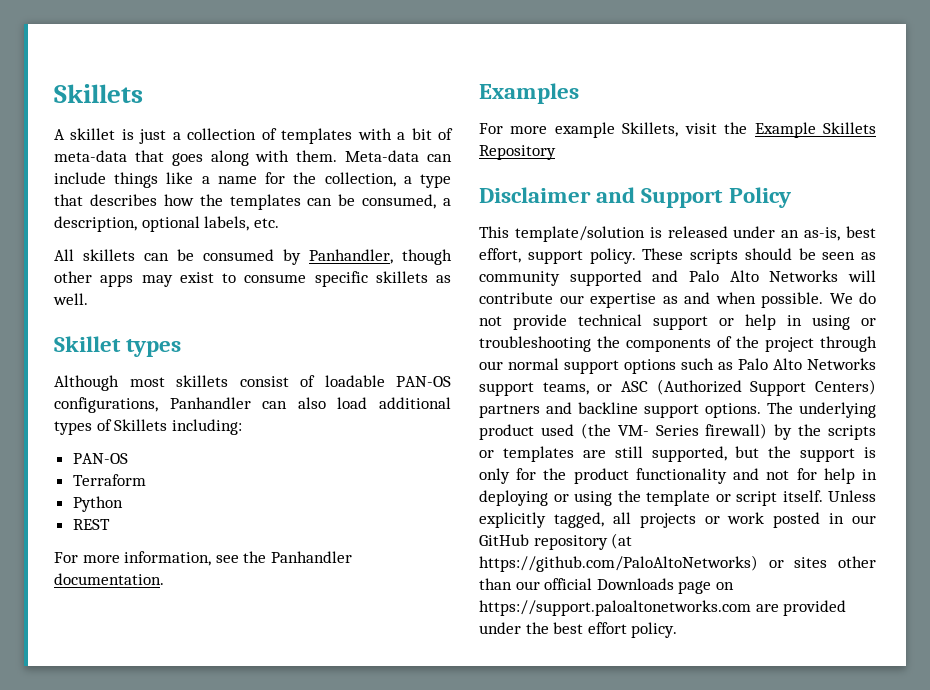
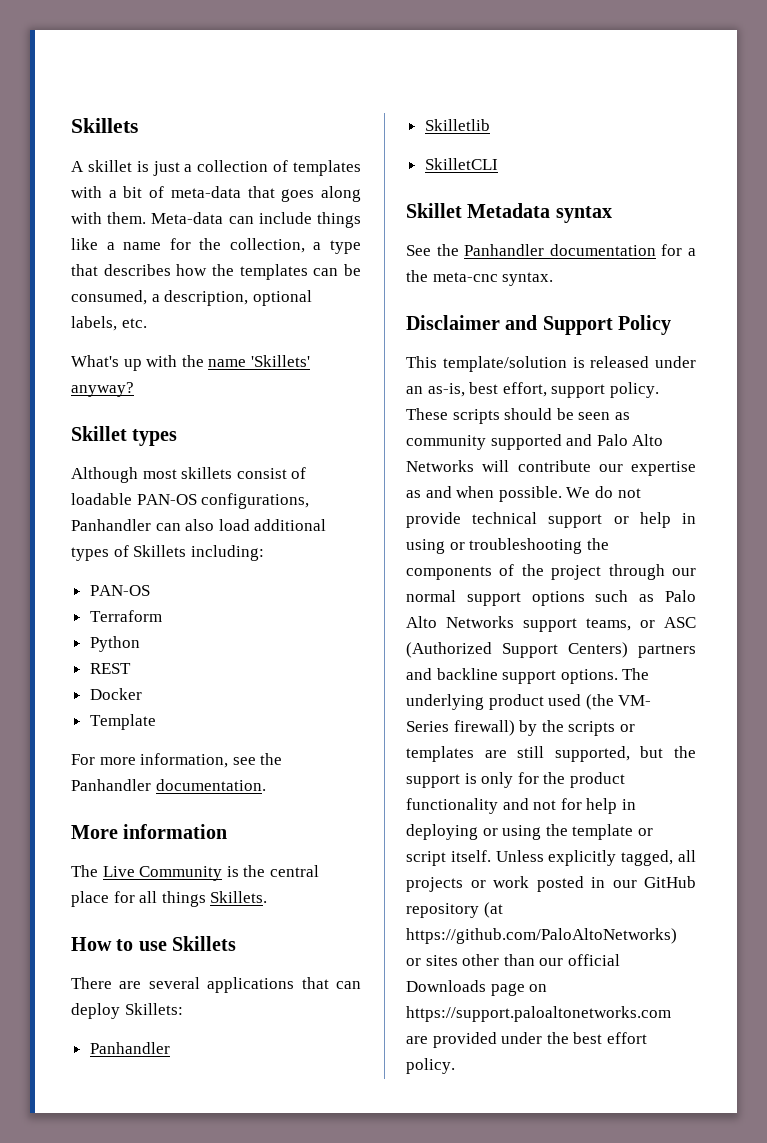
[54,249,452,265] [54,271,451,287] [53,293,88,305] All skillets can be consumed by Panhandler, though other apps may exist to consume specific skillets as well. -> [71,355,310,371] [71,382,134,397] What's up with the name 'Skillets' anyway?
(110, 524) none -> [89,688,142,700] [89,714,156,730] // Docker // Template
[479,83,579,104] [479,122,876,138] [479,145,556,160] Examples // For more example Skillets, visit the Example Skillets Repository -> [71,824,228,839] [71,865,319,881] [71,891,268,907] [71,936,237,951] [71,977,361,993] [71,1003,183,1019] [89,1042,170,1054] [424,119,490,131] [424,158,498,170] [406,203,612,223] [406,244,696,256] [406,270,554,286] More information // The Live Community is the central place for all things Skillets. // How to use Skillets // There are several applications that can deploy Skillets: // Panhandler // Skilletlib // SkilletCLI // Skillet Metadata syntax // See the Panhandler documentation for a the meta-cnc syntax.

